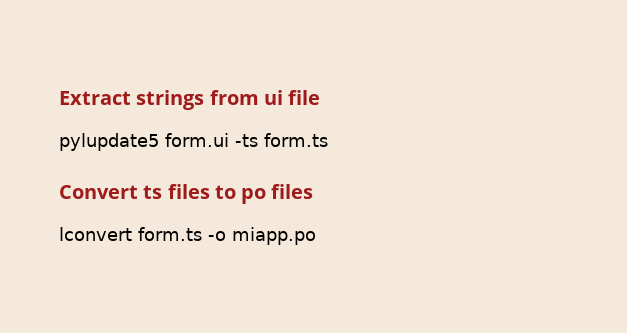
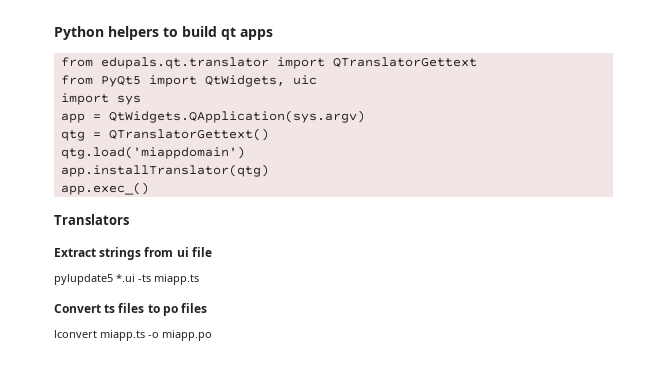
(59, 98) none -> [54,26,273,40] [60,57,477,69] [60,75,317,87] [60,93,141,105] [60,110,365,123] [60,128,269,141] [60,146,245,159] [60,164,269,177] [60,182,149,195] [54,214,129,225] Python helpers to build qt apps // from edupals.qt.translator import QTranslatorGettext // from PyQt5 import QtWidgets, uic // import sys // app = QtWidgets.QApplication(sys.argv) // qtg = QTranslatorGettext() // qtg.load('miappdomain') // app.installTranslator(qtg) // app.exec_() // Translators //
[165,133,328,147] form.ui -ts form.ts -> [116,274,199,285] *.ui -ts miapp.ts
[138,227,202,241] form.ts -> [100,330,145,341] miapp.ts

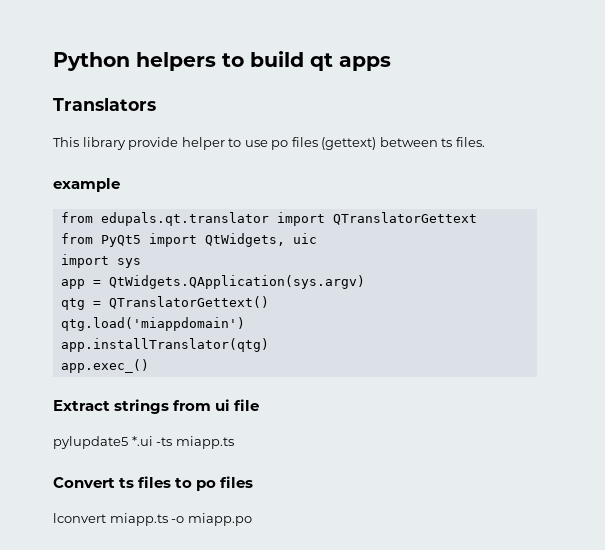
(273, 34) none -> [53,98,156,111] [53,137,485,150] [53,178,120,192] // Translators // This library provide helper to use po files (gettext) between ts files. // example
[54,214,129,225] // Translators -> (149, 366) none

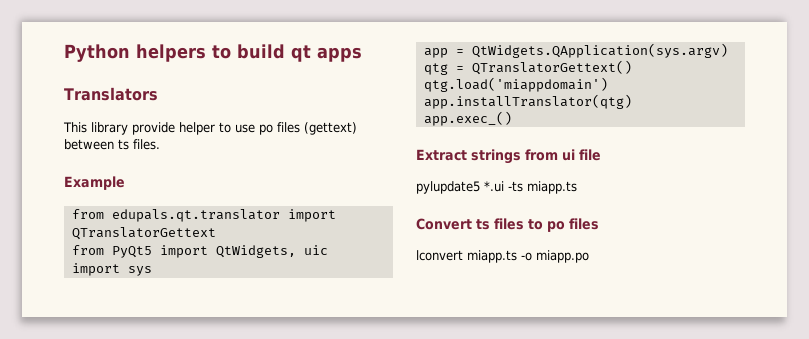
[53,178,120,192] example -> [64,176,125,190] Example

